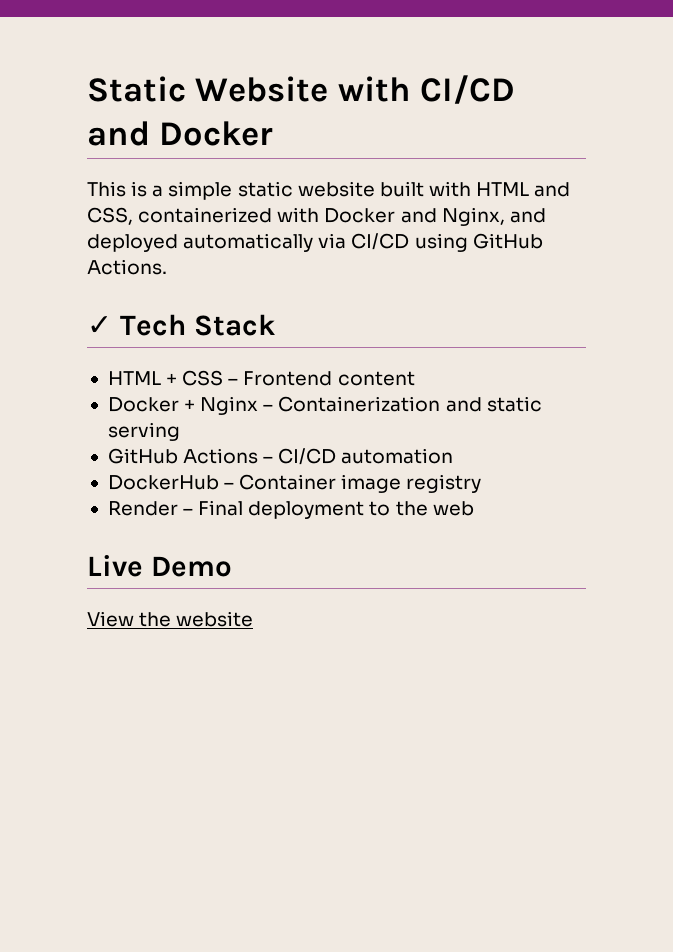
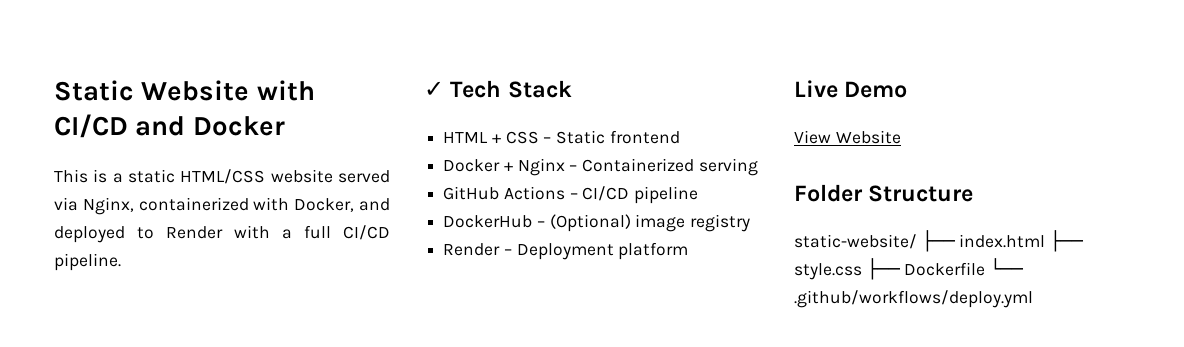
[168,181,571,200] [87,207,546,226] [87,233,543,252] [87,259,167,275] simple static website built with HTML and CSS, containerized with Docker and Nginx, and deployed automatically via CI/CD using GitHub Actions. -> [127,169,390,184] [54,197,391,215] [54,225,390,243] [54,253,121,271] static HTML/CSS website served via Nginx, containerized with Docker, and deployed to Render with a full CI/CD pipeline.
[243,371,415,386] Frontend content -> [556,130,680,144] Static frontend
[278,396,542,412] Containerization and static -> [582,158,695,172] Containerized
[341,448,454,464] automation -> [634,186,699,204] pipeline
[239,474,337,490] Container -> [549,214,631,232] (Optional)
[198,500,474,519] [87,555,232,577] [87,611,254,627] Final deployment to the web // Live Demo // View the website -> [516,242,689,260] [794,80,908,98] [794,130,901,144] [794,184,974,202] [794,230,1085,252] [794,258,1025,280] [794,290,1033,308] Deployment platform // Live Demo // View Website // Folder Structure // static-website/ ├── index.html ├── style.css ├── Dockerfile └── .github/workflows/deploy.yml

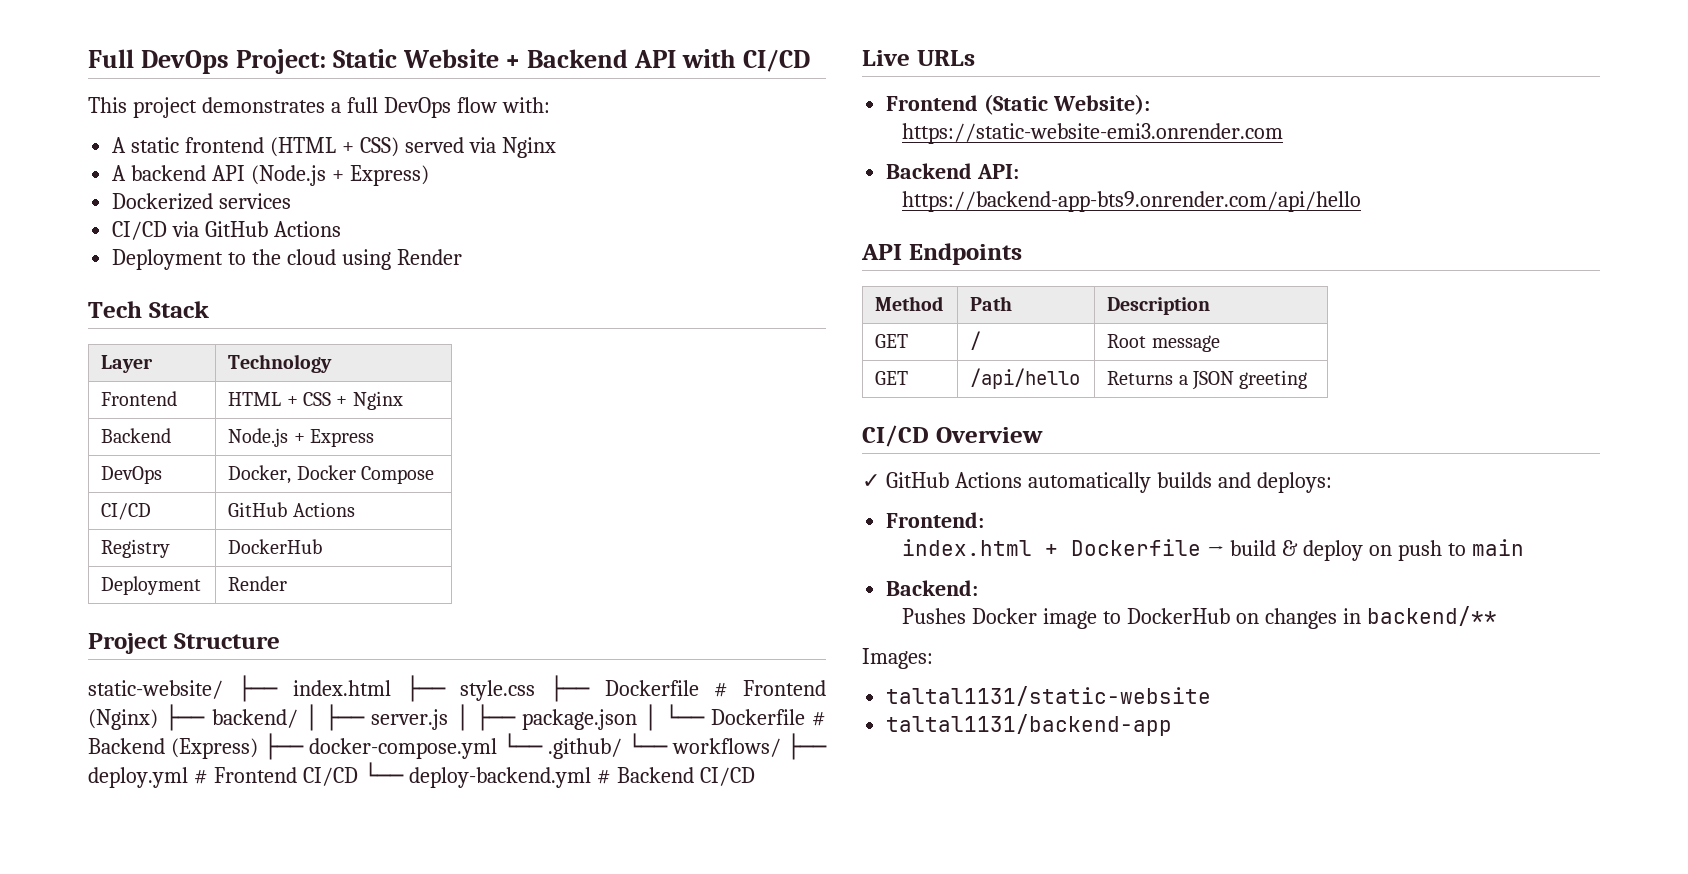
[54,80,250,101] Static Website -> [88,49,677,74] Full DevOps Project: Static Website + Backend API
[135,116,285,136] and Docker -> (810, 60) none
[93,169,390,184] [54,197,391,215] [54,225,390,243] [54,253,121,271] [424,80,572,98] [443,130,680,144] [443,158,758,176] [443,186,699,204] [443,214,751,232] [443,242,689,260] [794,80,908,98] [794,130,901,144] [794,184,863,202] is a static HTML/CSS website served via Nginx, containerized with Docker, and deployed to Render with a full CI/CD pipeline. // ✓ Tech Stack // HTML + CSS – Static frontend // Docker + Nginx – Containerized serving // GitHub Actions – CI/CD pipeline // DockerHub – (Optional) image registry // Render – Deployment platform // Live Demo // View Website // Folder -> [132,97,550,118] [112,137,556,158] [112,165,429,186] [112,193,292,210] [112,221,342,240] [112,249,462,270] [88,301,209,318] [101,355,154,373] [228,354,333,373] [101,391,178,406] [228,391,403,410] [101,428,172,443] [228,428,374,447] [101,466,163,484] [228,465,434,484] [101,503,152,520] [228,502,355,517] [101,539,171,558] [228,539,323,554] [101,576,202,595] [228,576,288,591] [88,633,168,654] project demonstrates a full DevOps flow with: // A static frontend (HTML + CSS) served via Nginx // A backend API (Node.js + Express) // Dockerized services // CI/CD via GitHub Actions // Deployment to the cloud using Render // Tech Stack // Layer | Technology // Frontend | HTML + CSS + Nginx // Backend | Node.js + Express // DevOps | Docker, Docker Compose // CI/CD | GitHub Actions // Registry | DockerHub // Deployment | Render // Project
[990,258,1025,275] [794,290,1033,308] └── .github/workflows/deploy.yml -> [713,680,826,697] [88,704,826,731] [88,733,827,760] [88,762,755,788] [862,50,975,66] [886,94,1151,115] [902,123,1284,144] [886,163,1020,179] [902,191,1362,212] [861,243,1022,265] [875,296,944,311] [970,296,1013,311] [1107,297,1211,315] [875,334,909,348] [970,331,982,350] [1107,334,1220,352] [875,371,909,385] [970,368,1081,389] [1107,370,1308,390] [862,425,1043,447] [862,472,1332,493] [886,512,985,528] [902,539,1524,561] [886,580,979,596] [902,606,1497,629] [862,648,933,669] [886,686,1212,706] [886,714,1173,736] # Frontend (Nginx) ├── backend/ │ ├── server.js │ ├── package.json │ └── Dockerfile # Backend (Express) ├── docker-compose.yml └── .github/ └── workflows/ ├── deploy.yml # Frontend CI/CD └── deploy-backend.yml # Backend CI/CD // Live URLs // Frontend (Static Website): // https://static-website-emi3.onrender.com // Backend API: // https://backend-app-bts9.onrender.com/api/hello // API Endpoints // Method | Path | Description // GET | / | Root message // GET | /api/hello | Returns a JSON greeting // CI/CD Overview // ✓ GitHub Actions automatically builds and deploys: // Frontend: // index.html + Dockerfile → build & deploy on push to main // Backend: // Pushes Docker image to DockerHub on changes in backend/** // Images: // taltal1131/static-website // taltal1131/backend-app

